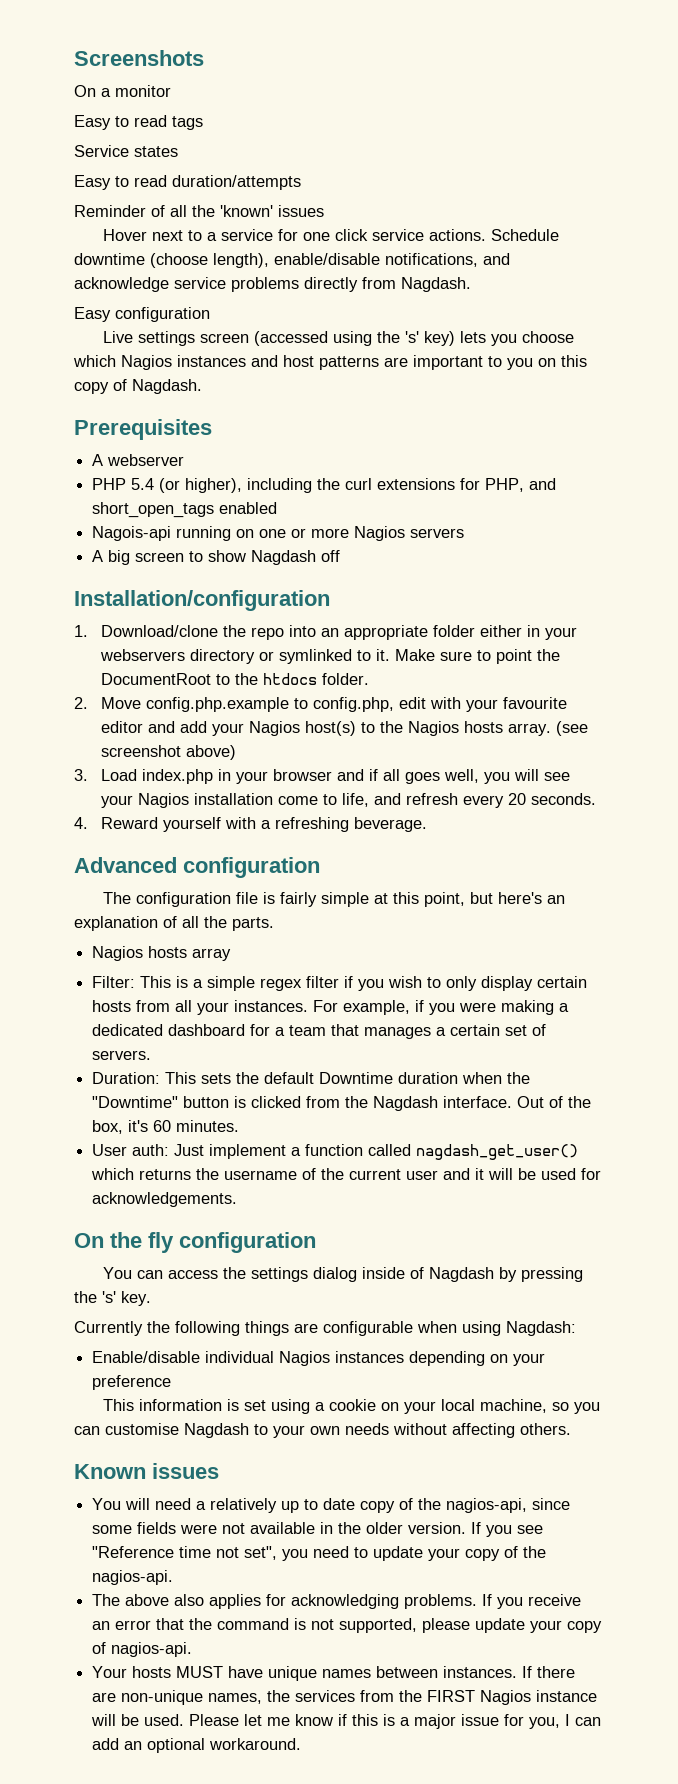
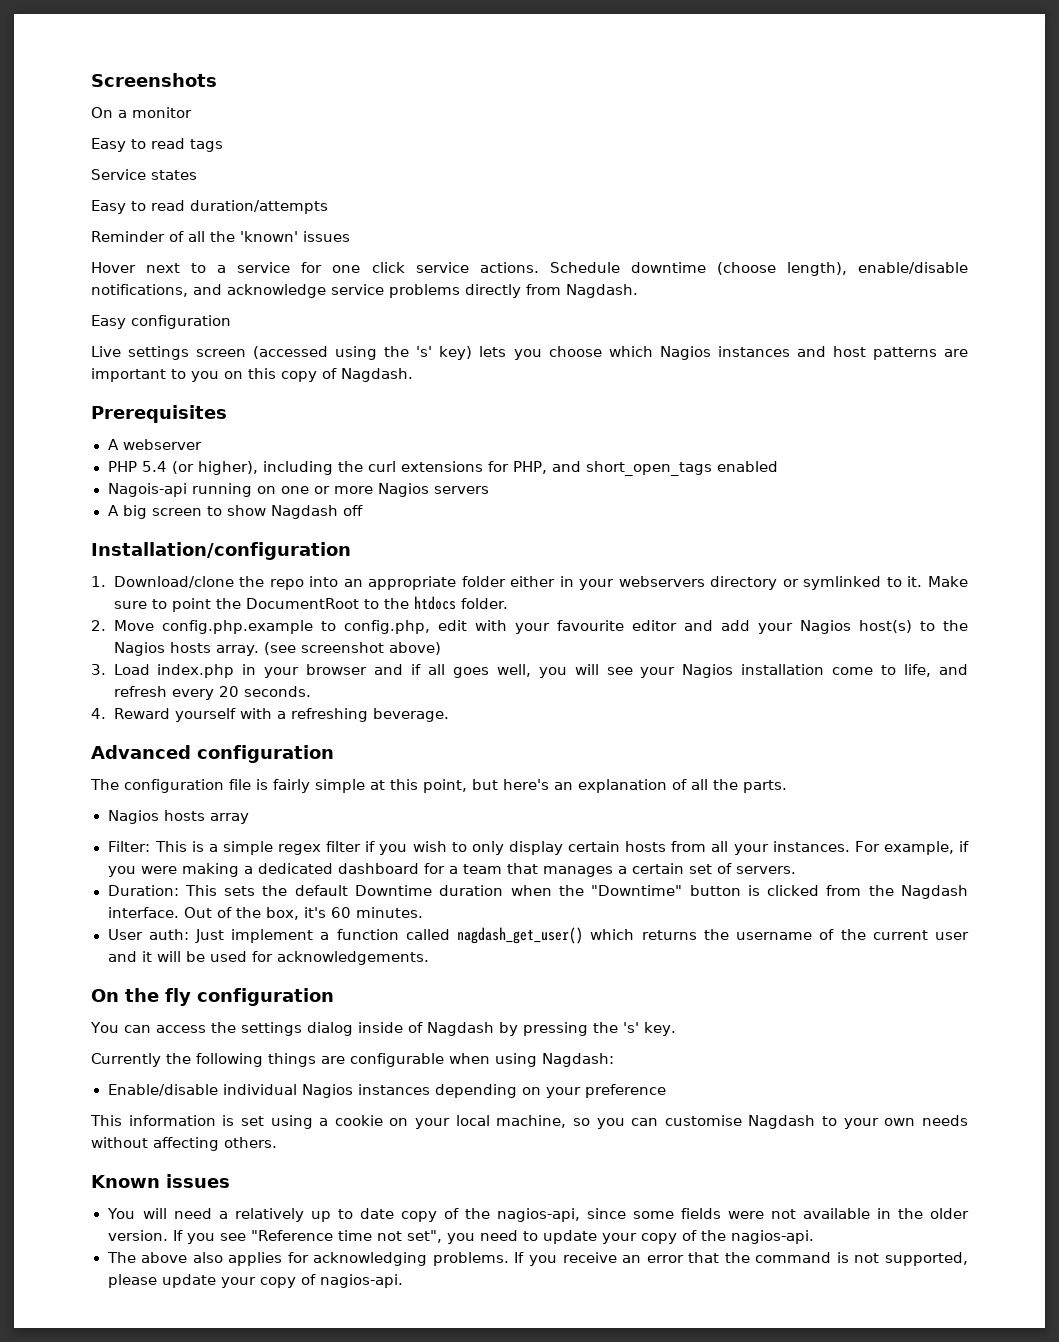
[92,1666,576,1681] [92,1690,598,1705] [91,1714,602,1729] [92,1738,302,1753] // Your hosts MUST have unique names between instances. If there are non-unique names, the services from the FIRST Nagios instance will be used. Please let me know if this is a major issue for you, I can add an optional workaround. -> (403, 1281) none

